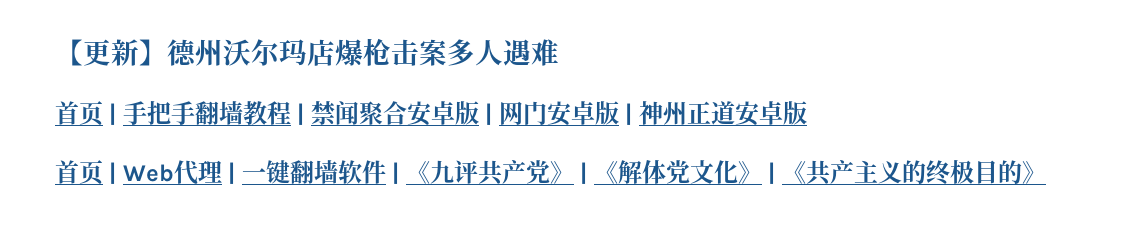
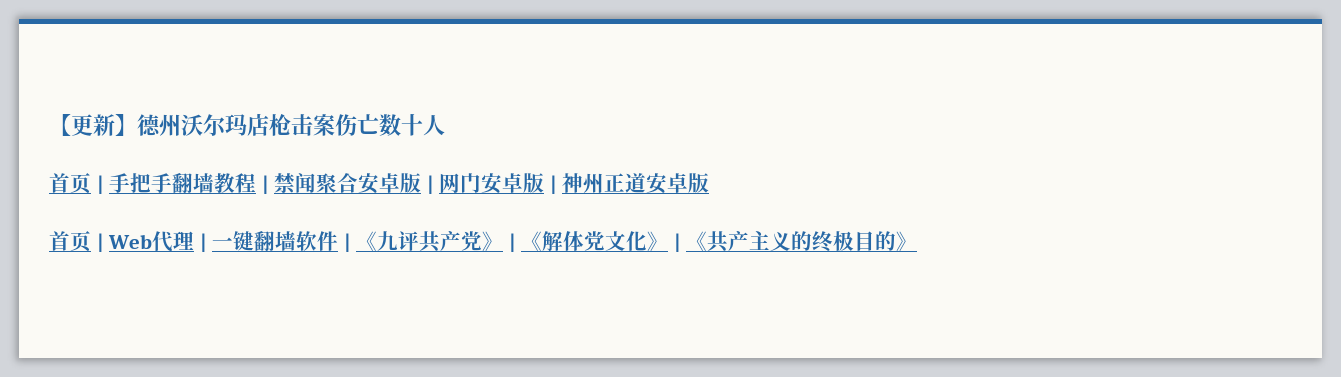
[334,38,475,66] 爆枪击案多 -> [269,113,423,136] 枪击案伤亡数十
[503,39,559,66] 遇难 -> (445, 125) none

